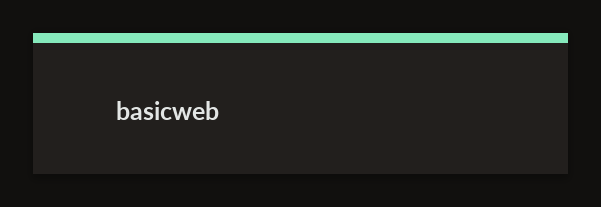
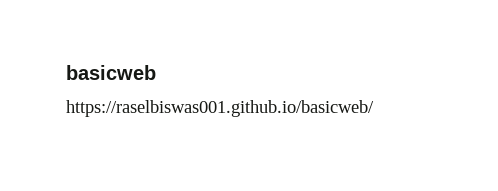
(219, 110) none -> [66,100,374,117] // https://raselbiswas001.github.io/basicweb/

